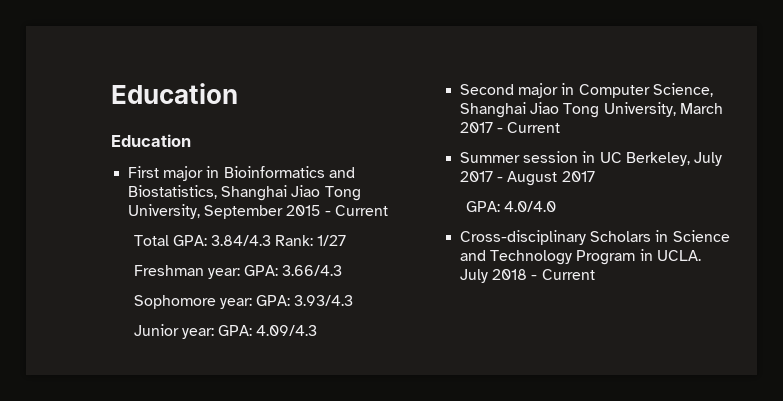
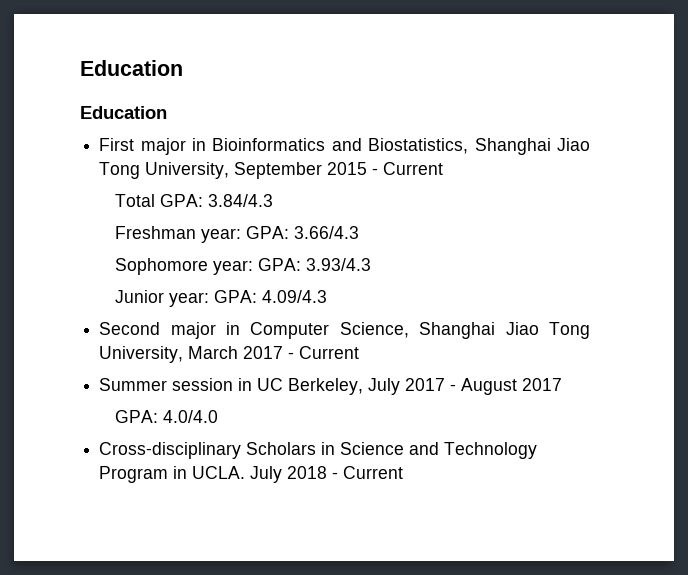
[275,235,347,246] Rank: 1/27 -> (273, 200) none

